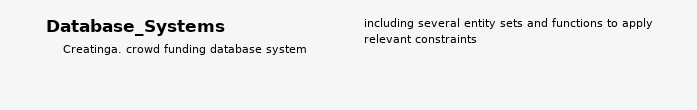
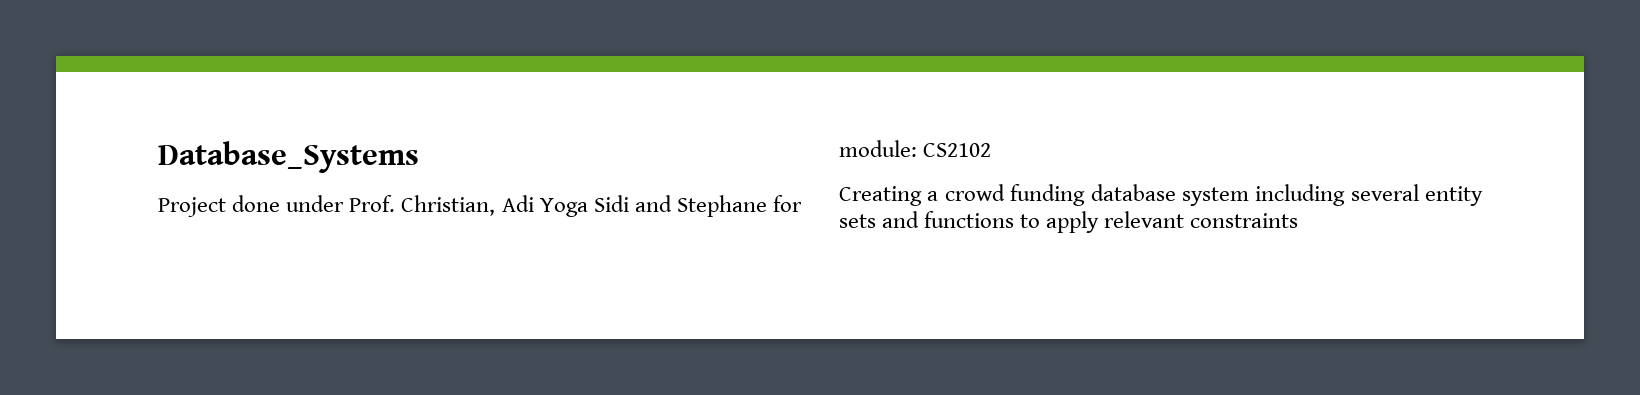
[63,45,123,55] Creatinga. -> [158,195,803,217] [839,140,992,157] [839,186,939,206] Project done under Prof. Christian, Adi Yoga Sidi and Stephane for module: CS2102 // Creating a

